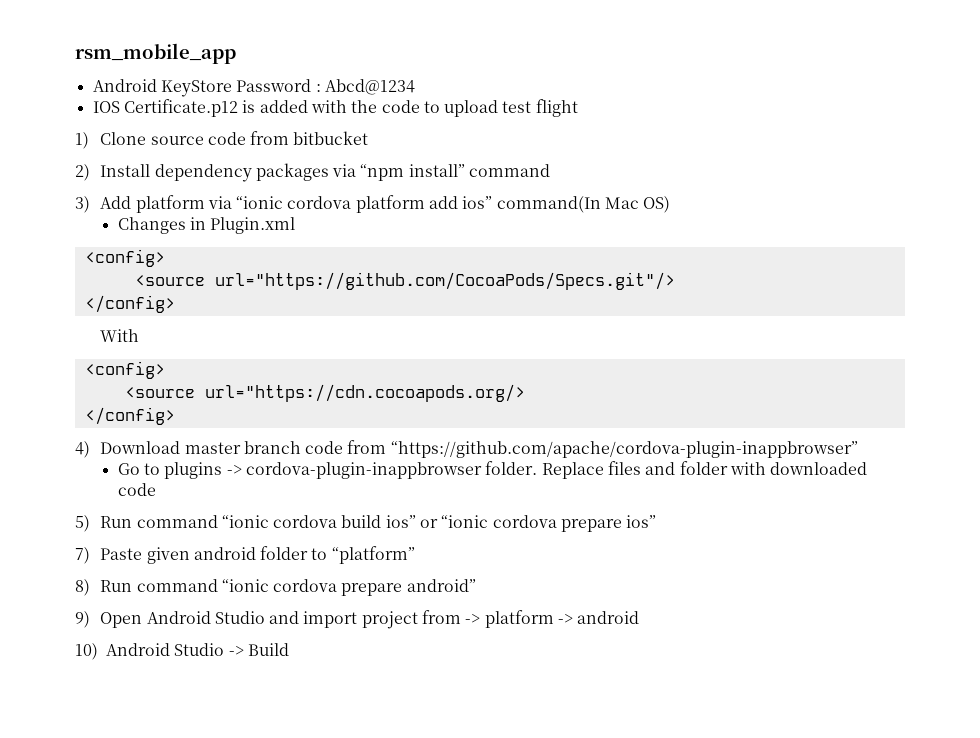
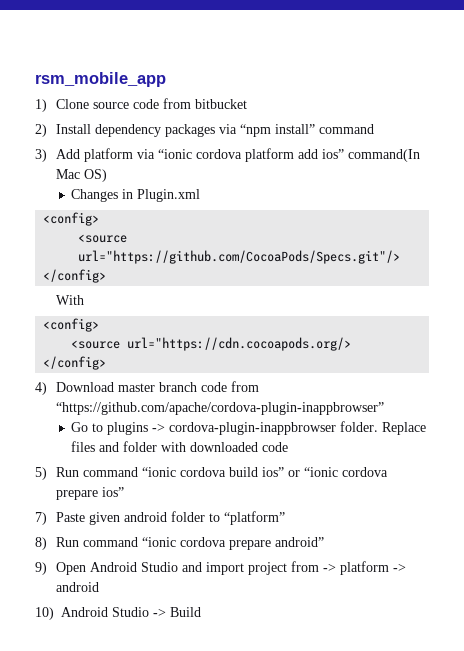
[92,79,415,97] [92,99,578,117] // Android KeyStore Password : Abcd@1234 // IOS Certificate.p12 is added with the code to upload test flight -> (166, 79) none

